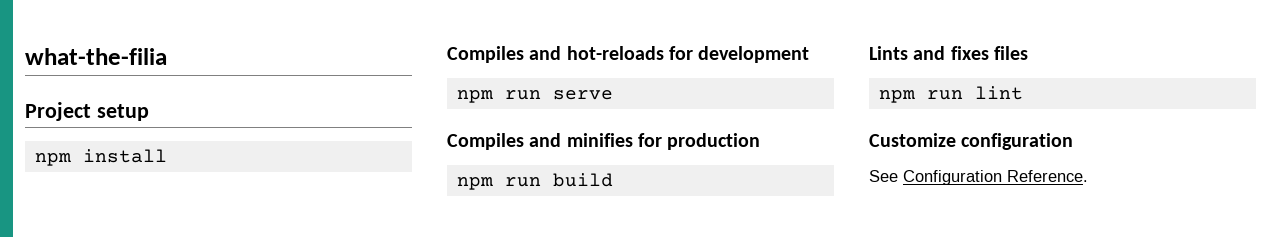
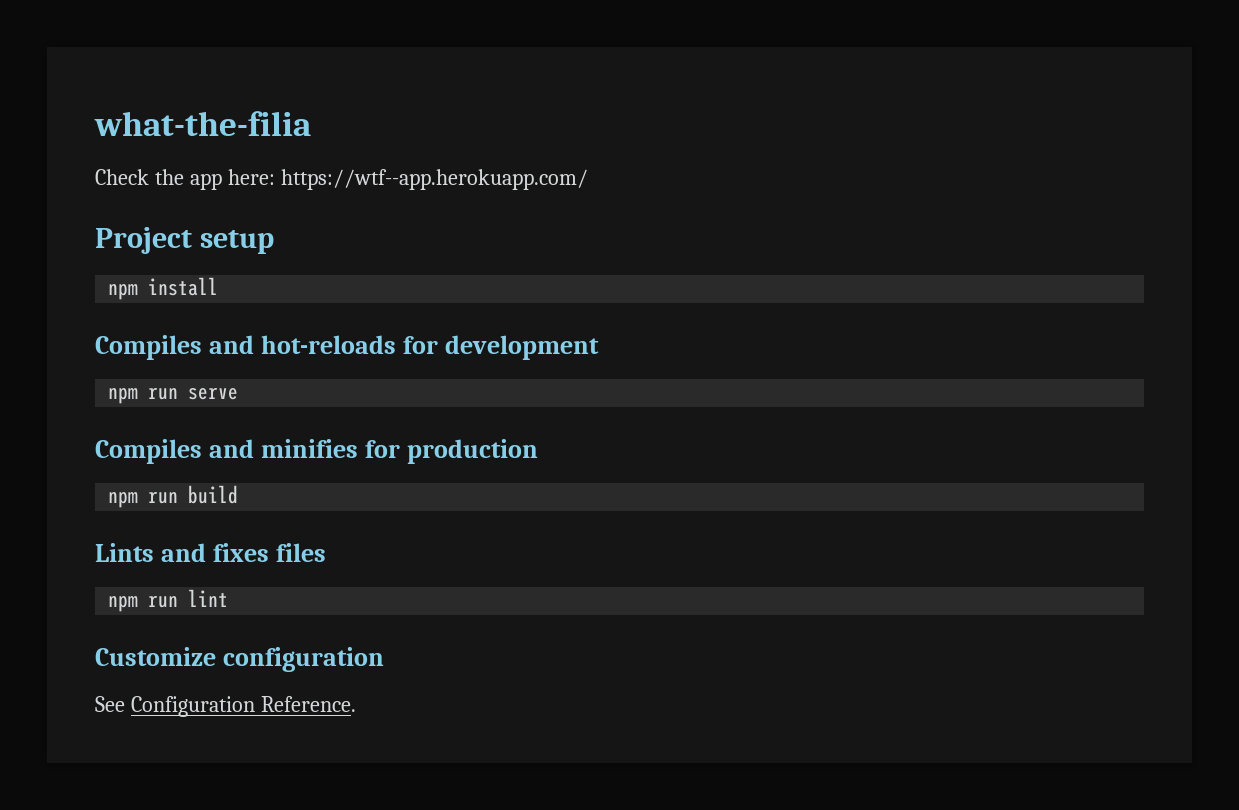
(167, 56) none -> [95,169,588,190] // Check the app here: https://wtf--app.herokuapp.com/

